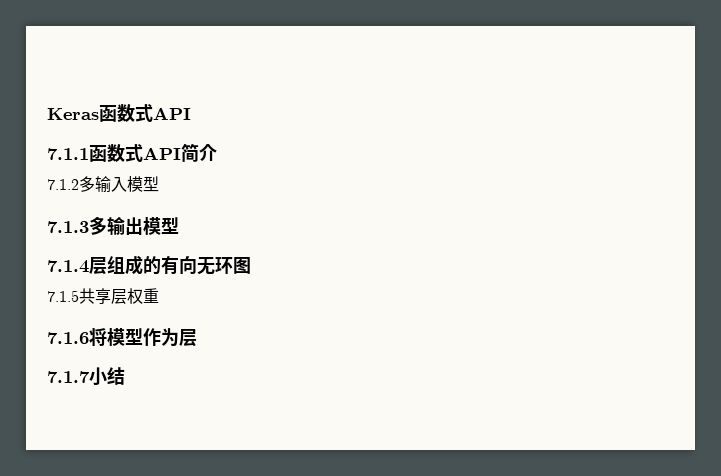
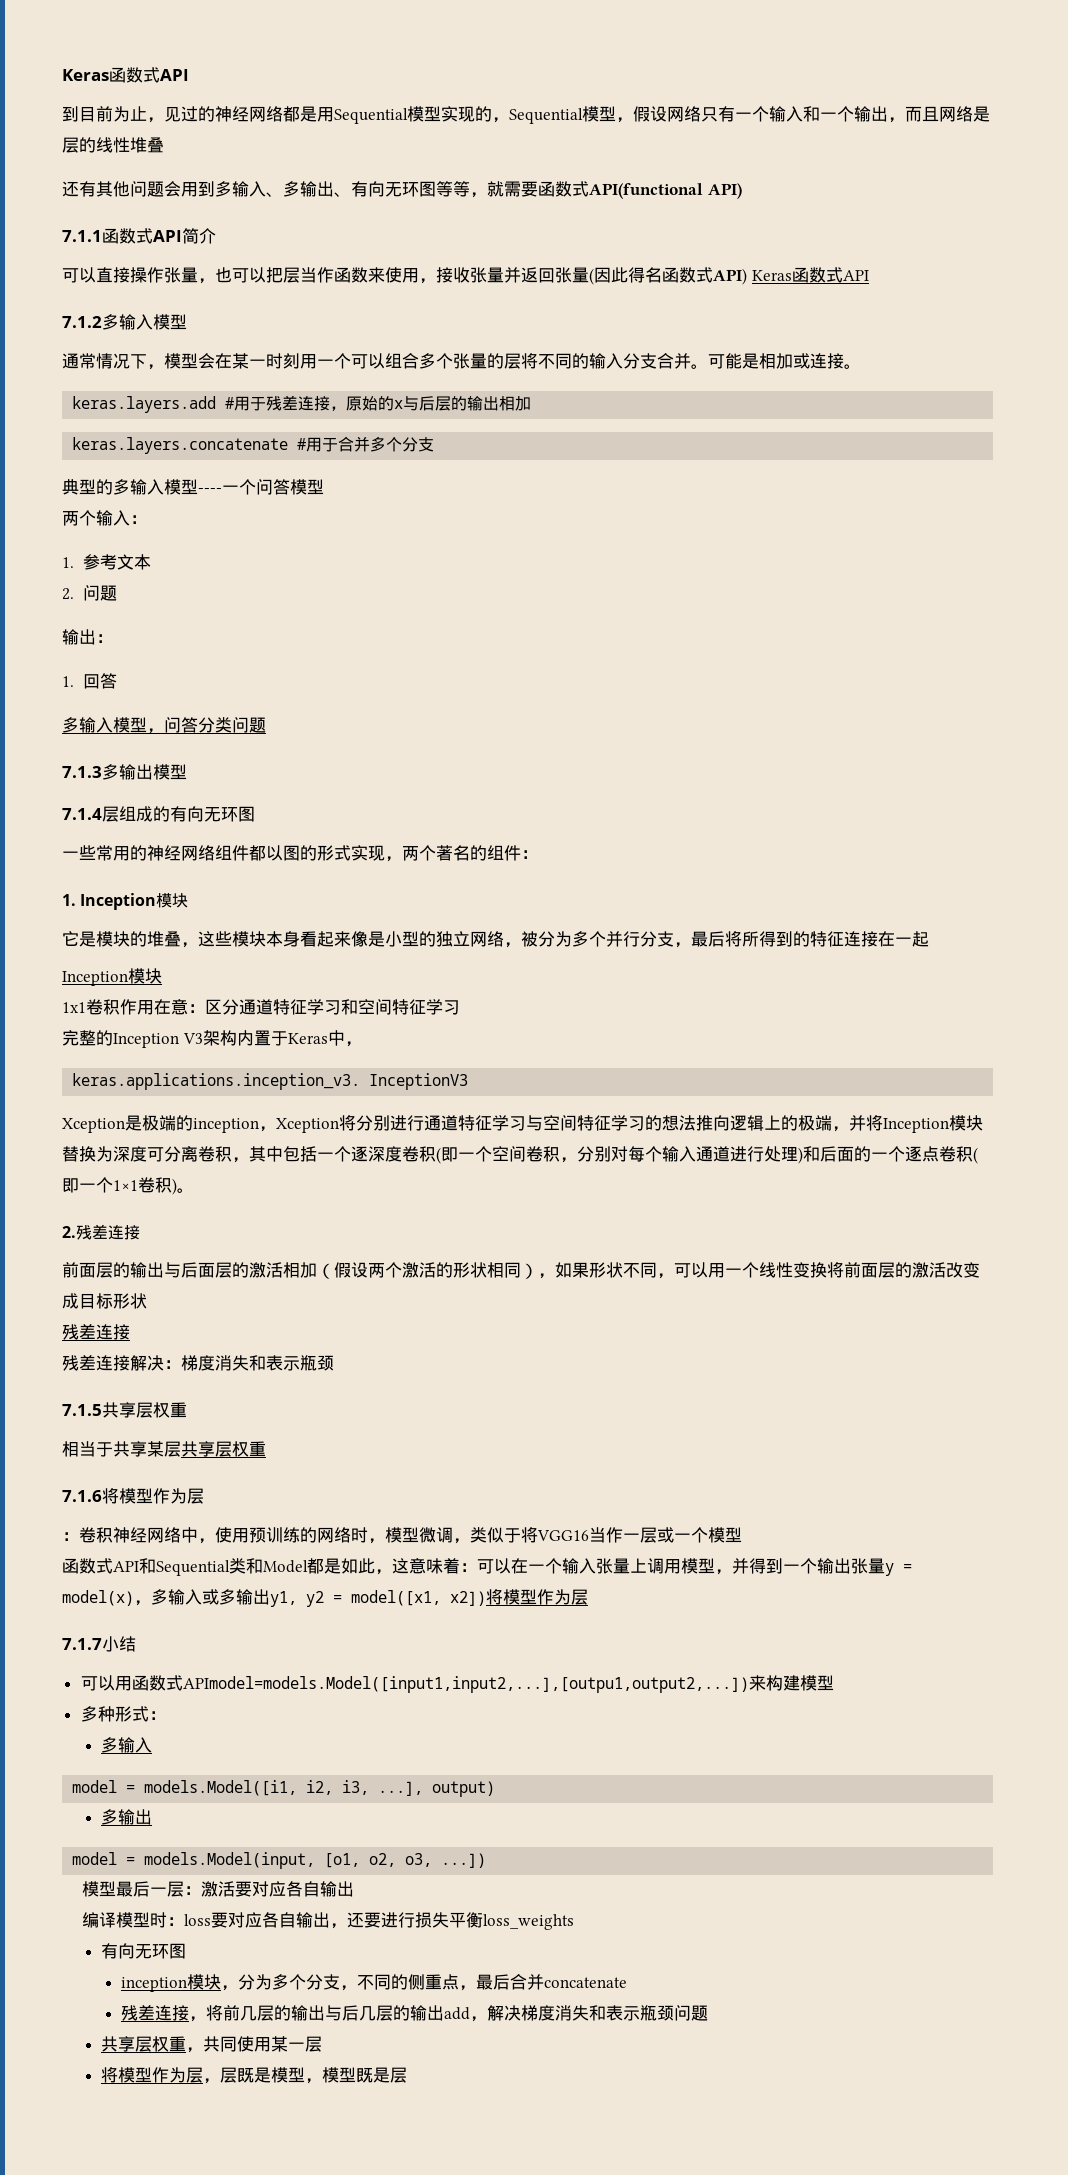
[47,104,191,122] Keras函数式API -> [62,67,189,83] [62,106,990,124] [62,137,164,153] [62,181,742,199] Keras函数式API // 到目前为止，见过的神经网络都是用Sequential模型实现的，Sequential模型，假设网络只有一个输入和一个输出，而且网络是层的线性堆叠 // 还有其他问题会用到多输入、多输出、有向无环图等等，就需要函数式API(functional API)
[47,176,159,192] 7.1.2多输入模型 -> [62,267,869,285] [62,314,187,330] [62,353,861,370] [72,395,532,413] [72,436,435,454] [62,479,324,495] [62,510,147,526] [62,554,151,570] [62,585,117,601] [62,629,113,645] [62,673,117,689] [62,717,266,734] 可以直接操作张量，也可以把层当作函数来使用，接收张量并返回张量(因此得名函数式API) Keras函数式API // 7.1.2多输入模型 // 通常情况下，模型会在某一时刻用一个可以组合多个张量的层将不同的输入分支合并。可能是相加或连接。 // keras.layers.add #用于残差连接，原始的x与后层的输出相加 // keras.layers.concatenate #用于合并多个分支 // 典型的多输入模型----一个问答模型 // 两个输入： // 1.参考文本 // 2.问题 // 输出： // 1.回答 // 多输入模型，问答分类问题
[47,288,159,305] [47,328,197,347] [47,367,125,386] 7.1.5共享层权重 // 7.1.6将模型作为层 // 7.1.7小结 -> [62,845,538,862] [62,893,189,910] [62,931,929,948] [62,968,162,986] [62,999,460,1015] [62,1030,362,1048] [72,1073,469,1090] [62,1115,983,1133] [62,1146,978,1164] [62,1177,194,1195] [62,1224,140,1240] [62,1262,980,1279] [62,1293,147,1309] [62,1324,130,1340] [62,1355,334,1371] [62,1402,187,1418] [62,1441,266,1457] [62,1488,204,1504] [62,1527,742,1544] [62,1558,912,1576] [62,1589,588,1607] [62,1636,136,1652] [80,1675,834,1693] [80,1706,166,1722] [101,1737,153,1753] [72,1780,496,1797] [101,1809,153,1825] [72,1852,487,1869] [82,1881,355,1897] [82,1912,575,1930] [101,1943,187,1959] [121,1974,628,1992] [121,2005,709,2022] [101,2036,323,2053] [101,2067,408,2084] 一些常用的神经网络组件都以图的形式实现，两个著名的组件： // 1. Inception模块 // 它是模块的堆叠，这些模块本身看起来像是小型的独立网络，被分为多个并行分支，最后将所得到的特征连接在一起 // Inception模块 // 1x1卷积作用在意：区分通道特征学习和空间特征学习 // 完整的Inception V3架构内置于Keras中， // keras.applications.inception_v3. InceptionV3 // Xception是极端的inception，Xception将分别进行通道特征学习与空间特征学习的想法推向逻辑上的极端，并将Inception模块替换为深度可分离卷积，其中包括一个逐深度卷积(即一个空间卷积，分别对每个输入通道进行处理)和后面的一个逐点卷积(即一个1×1卷积)。 // 2.残差连接 // 前面层的输出与后面层的激活相加（假设两个激活的形状相同），如果形状不同，可以用一个线性变换将前面层的激活改变成目标形状 // 残差连接 // 残差连接解决：梯度消失和表示瓶颈 // 7.1.5共享层权重 // 相当于共享某层共享层权重 // 7.1.6将模型作为层 // ：卷积神经网络中，使用预训练的网络时，模型微调，类似于将VGG16当作一层或一个模型 // 函数式API和Sequential类和Model都是如此，这意味着：可以在一个输入张量上调用模型，并得到一个输出张量y = model(x)，多输入或多输出y1, y2 = model([x1, x2])将模型作为层 // 7.1.7小结 // 可以用函数式APImodel=models.Model([input1,input2,...],[outpu1,output2,...])来构建模型 // 多种形式： // 多输入 // model = models.Model([i1, i2, i3, ...], output) // 多输出 // model = models.Model(input, [o1, o2, o3, ...]) // 模型最后一层：激活要对应各自输出 // 编译模型时：loss要对应各自输出，还要进行损失平衡loss_weights // 有向无环图 // inception模块，分为多个分支，不同的侧重点，最后合并concatenate // 残差连接，将前几层的输出与后几层的输出add，解决梯度消失和表示瓶颈问题 // 共享层权重，共同使用某一层 // 将模型作为层，层既是模型，模型既是层

